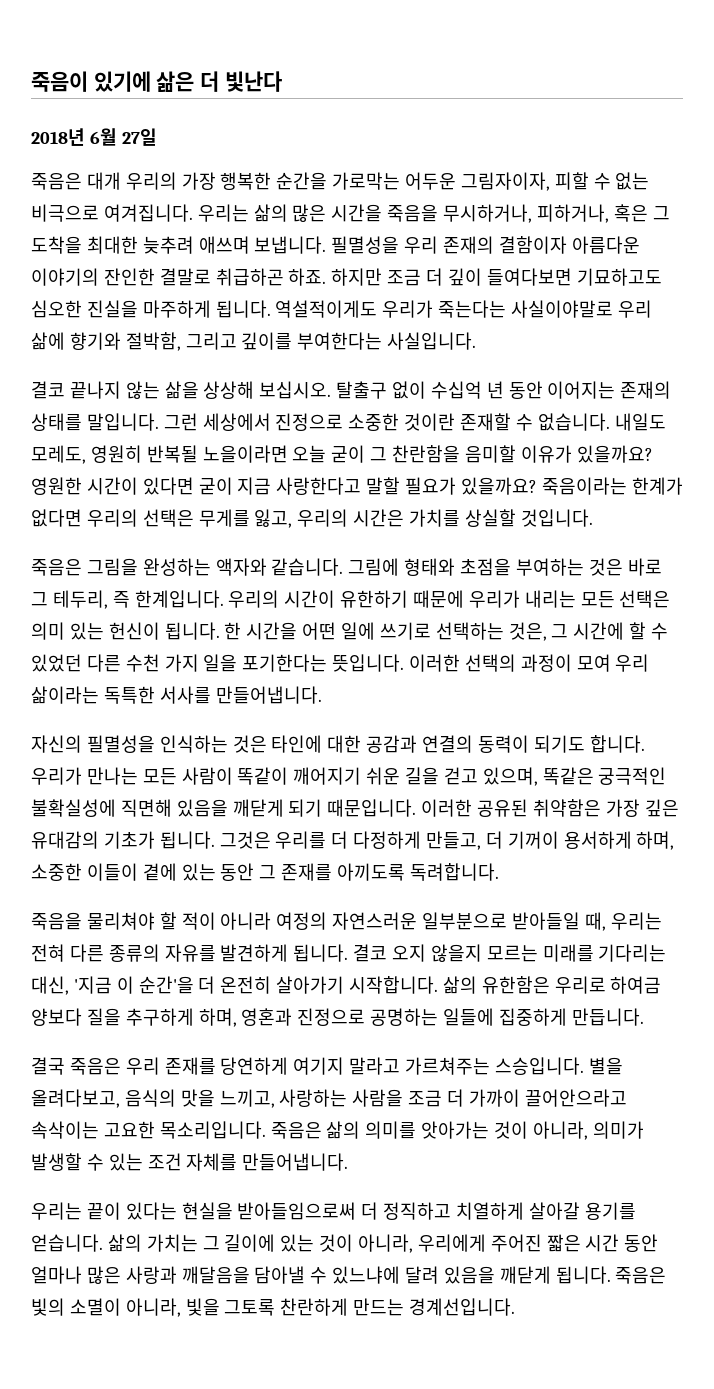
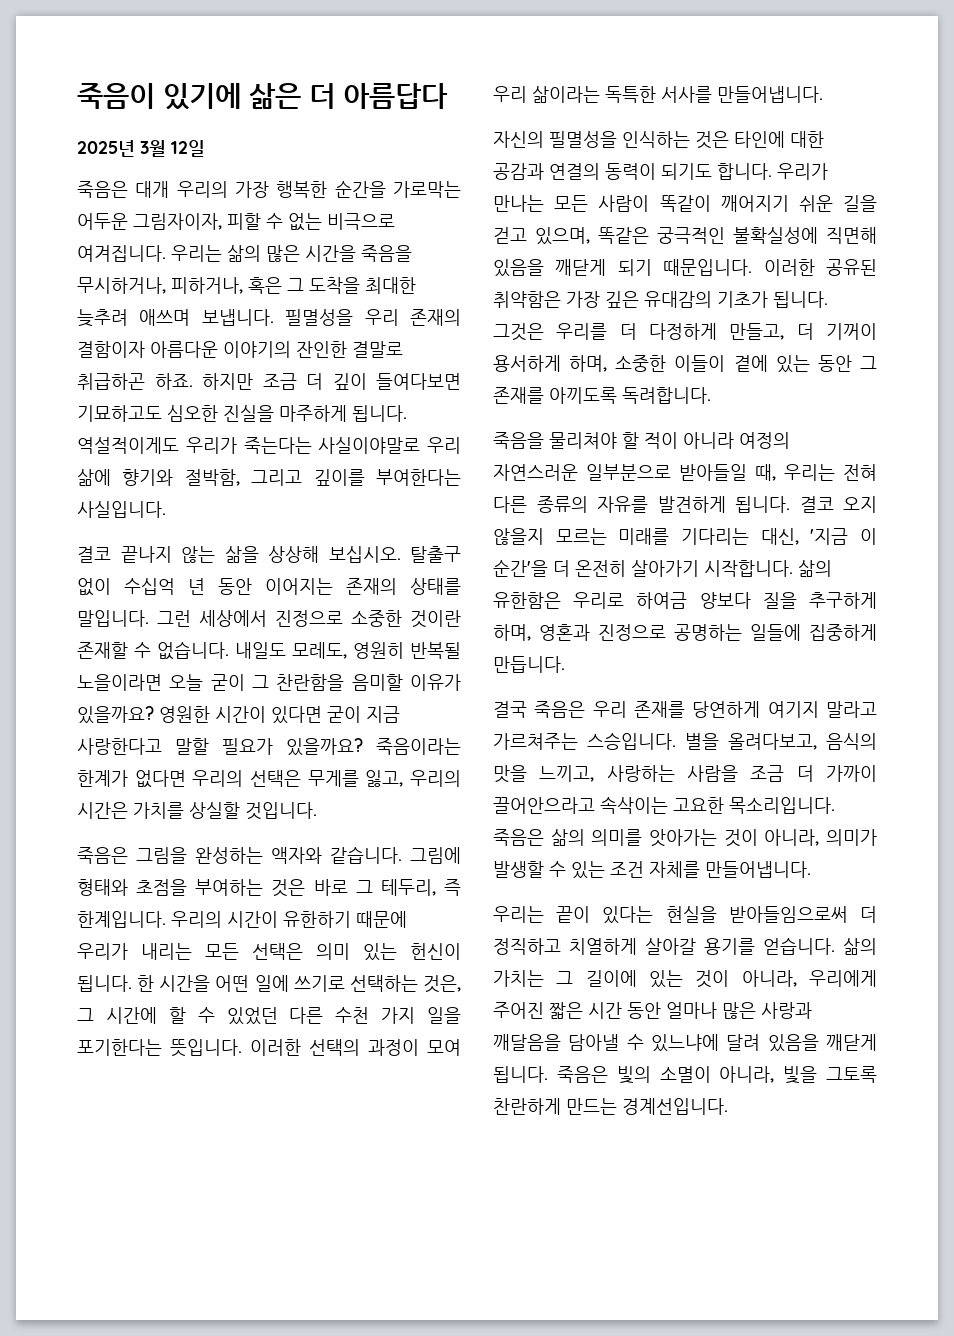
[224,71,282,92] [31,128,157,146] 빛난다 // 2018년 6월 27일 -> [343,83,448,109] [77,140,205,157] 아름답다 // 2025년 3월 12일

